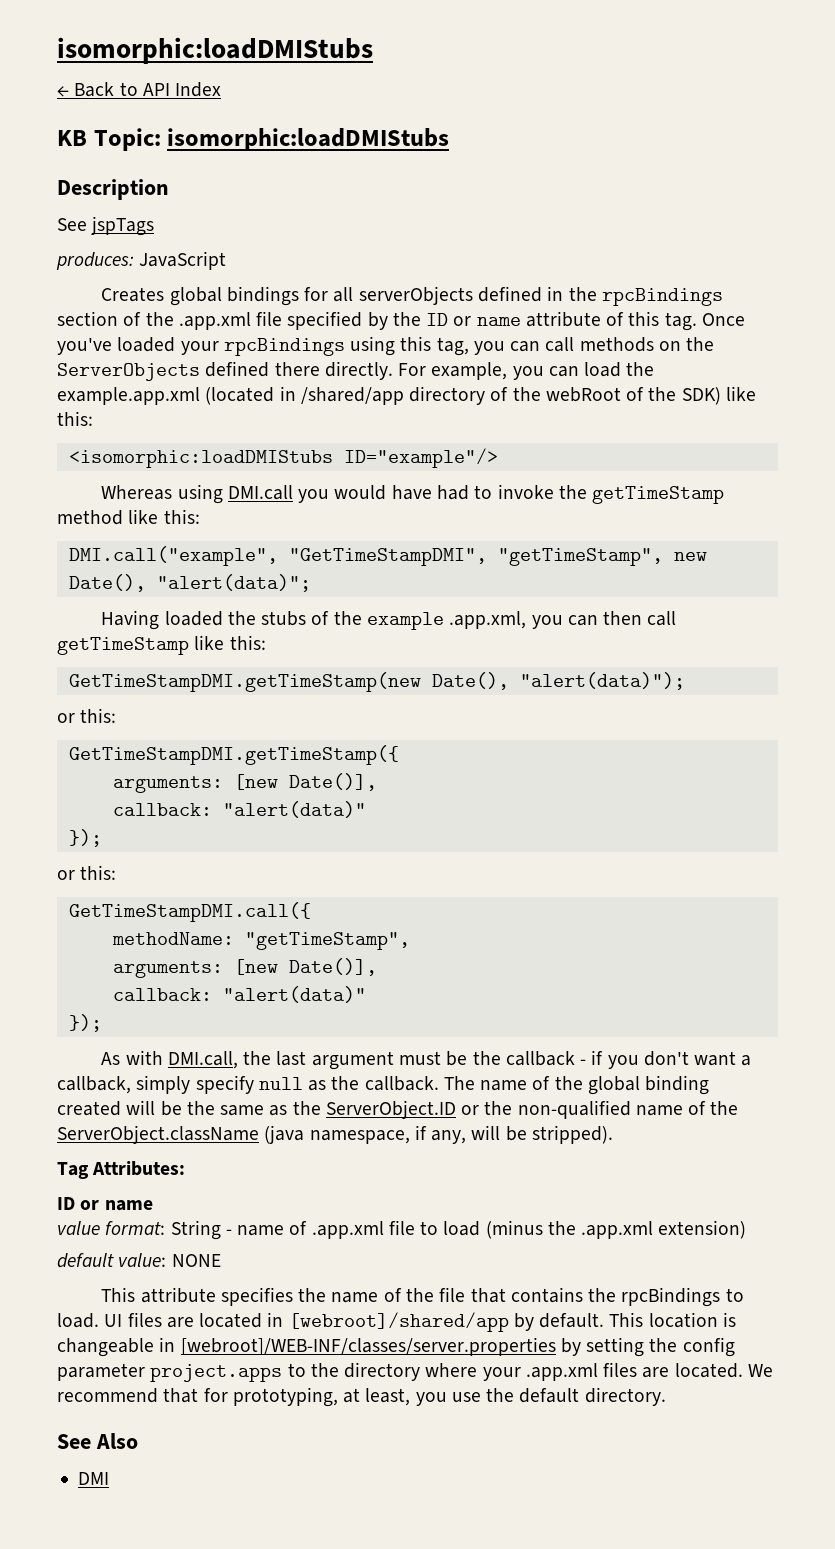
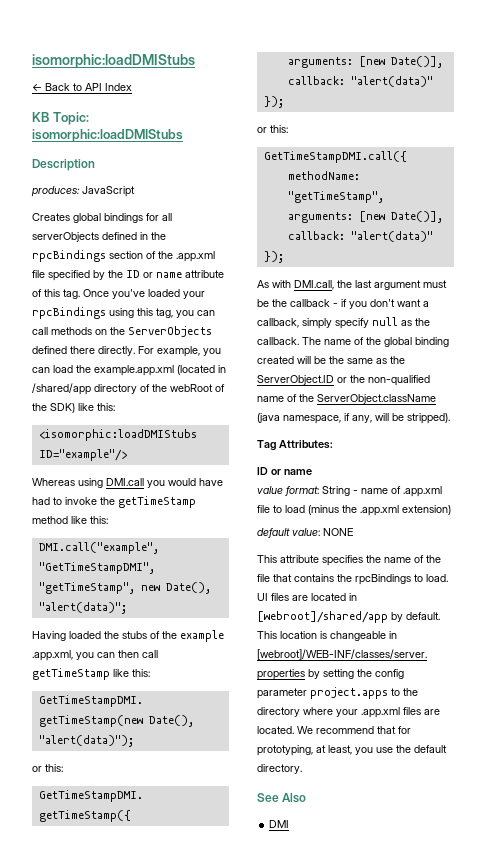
[57,216,155,236] // See jspTags -> (95, 165) none

